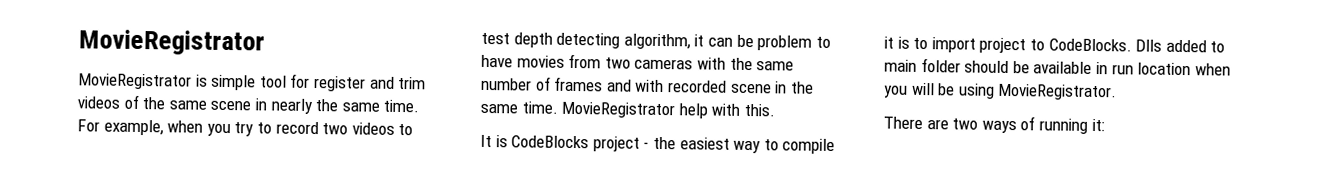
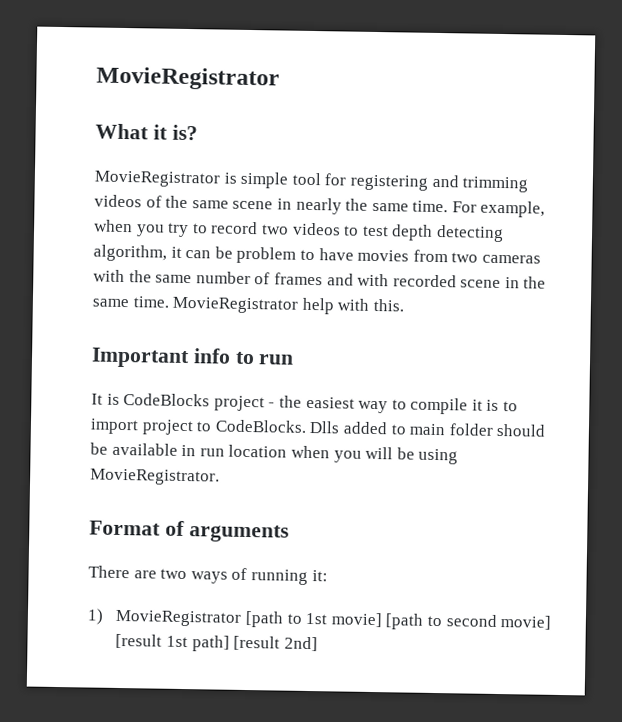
[78,29,265,56] MovieRegistrator -> [96,66,280,91] [95,123,198,141] MovieRegistrator // What it is?
[313,75,427,92] register and trim -> [349,174,529,193] registering and trimming
(775, 110) none -> [91,347,295,369] // Important info to run
(1118, 92) none -> [89,520,289,543] // Format of arguments
(1105, 125) none -> [87,608,552,630] [115,633,318,652] // 1) MovieRegistrator [path to 1st movie] [path to second movie] [result 1st path] [result 2nd]

